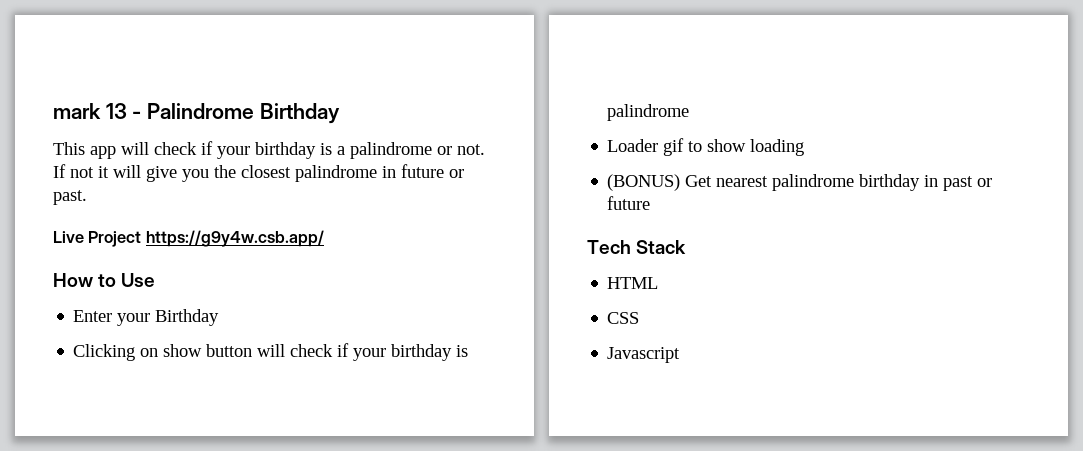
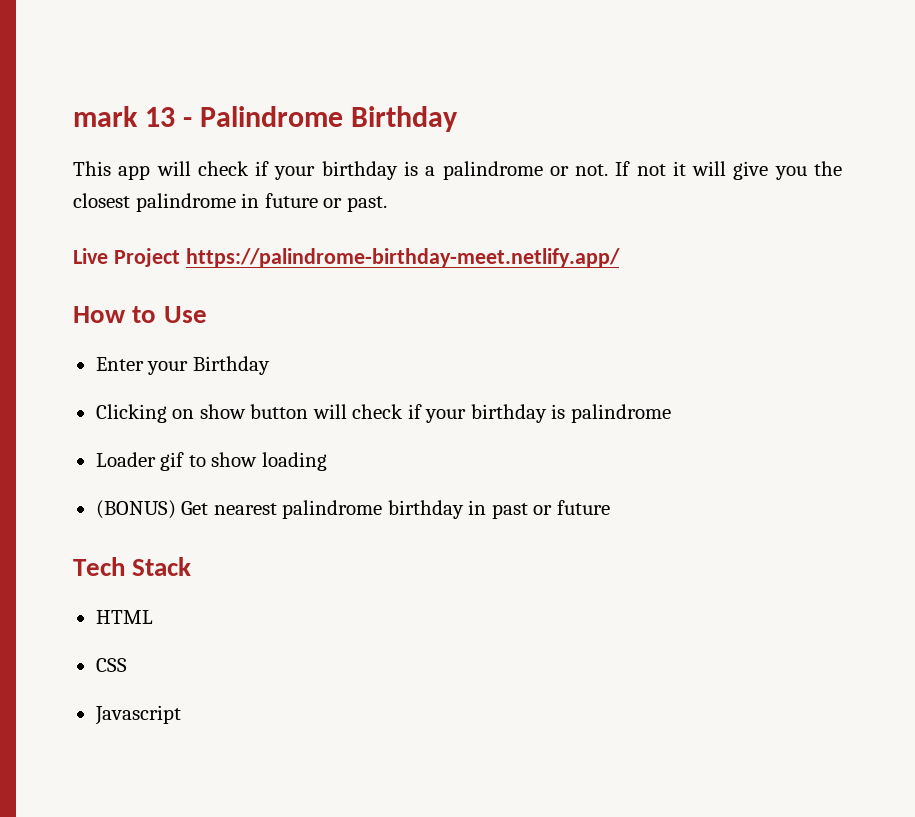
[145,230,324,247] https://g9y4w.csb.app/ -> [185,248,620,267] https://palindrome-birthday-meet.netlify.app/

